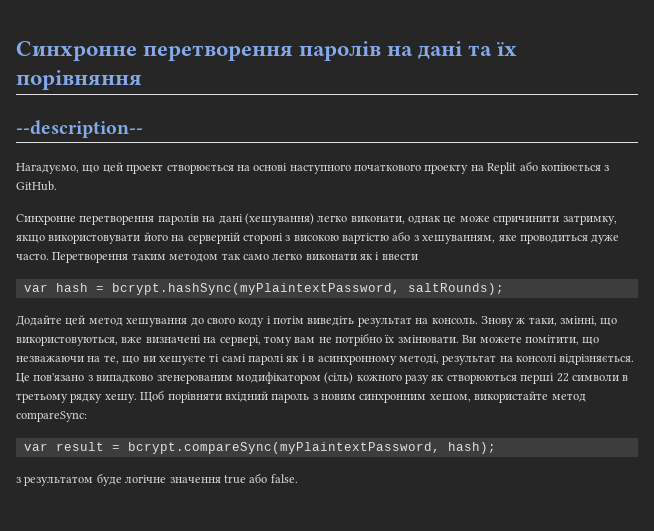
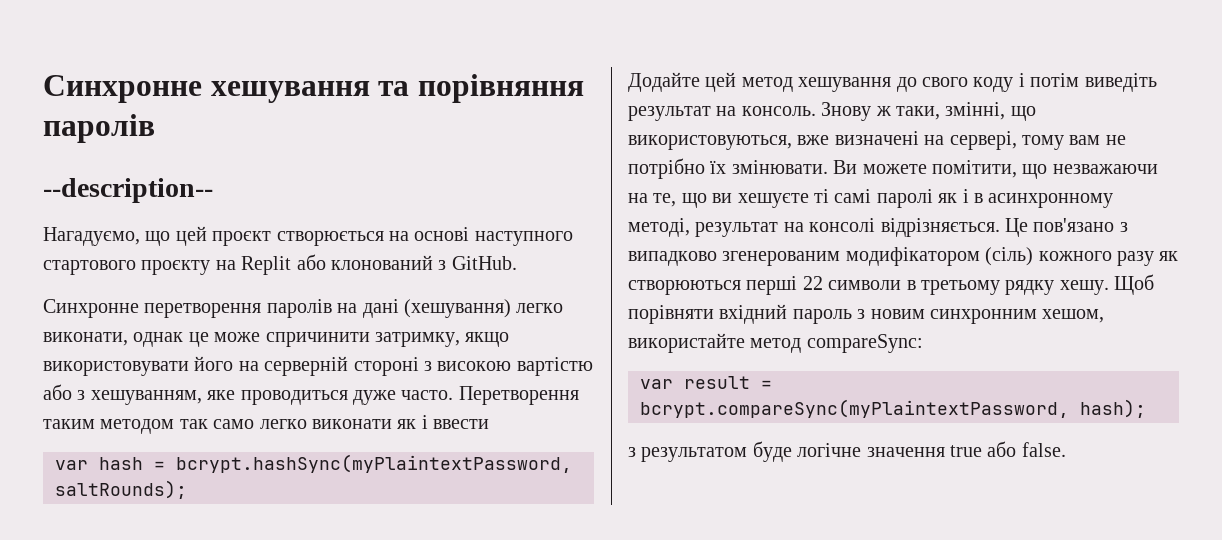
[16,41,518,61] [16,70,142,90] Синхронне перетворення паролів на дані та їх порівняння -> [43,74,584,103] [43,114,155,143] Синхронне хешування та порівняння паролів
[126,164,164,174] проект -> [212,231,272,246] проєкт
[354,164,469,174] початкового проекту -> [43,260,211,275] стартового проєкту
[540,163,601,171] копіюється -> [331,255,433,270] клонований

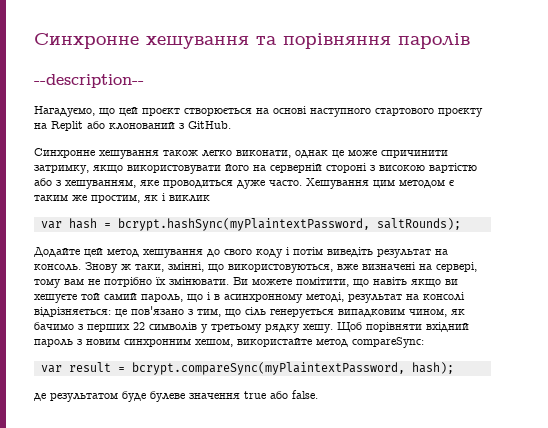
[144,299,511,318] перетворення паролів на дані (хешування) -> [99,150,198,159] хешування також
[458,386,579,405] [43,415,490,434] Перетворення таким методом так само легко виконати як і ввести -> [306,178,454,189] [34,193,210,203] Хешування цим методом є таким же простим, як і виклик
[1052,164,1158,174] [628,189,958,208] незважаючи на те, що ви хешуєте ті самі паролі як -> [373,277,458,287] [34,293,203,303] навіть якщо ви хешуєте той самий пароль, що
[880,218,1128,237] [628,247,1179,266] [628,276,916,295] відрізняється. Це пов'язано з випадково згенерованим модифікатором (сіль) кожного разу як створюються перші 22 символи в -> [34,306,465,318] [34,322,208,333] відрізняється: це пов'язано з тим, що сіль генерується випадковим чином, як бачимо з перших 22 символів у
[628,447,636,457] з -> [34,393,46,401] де
[797,443,862,457] логічне -> [150,391,185,402] булеве

